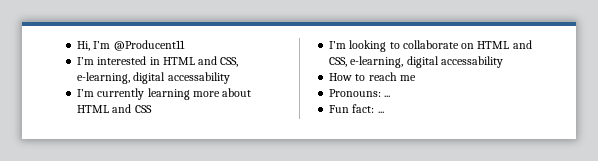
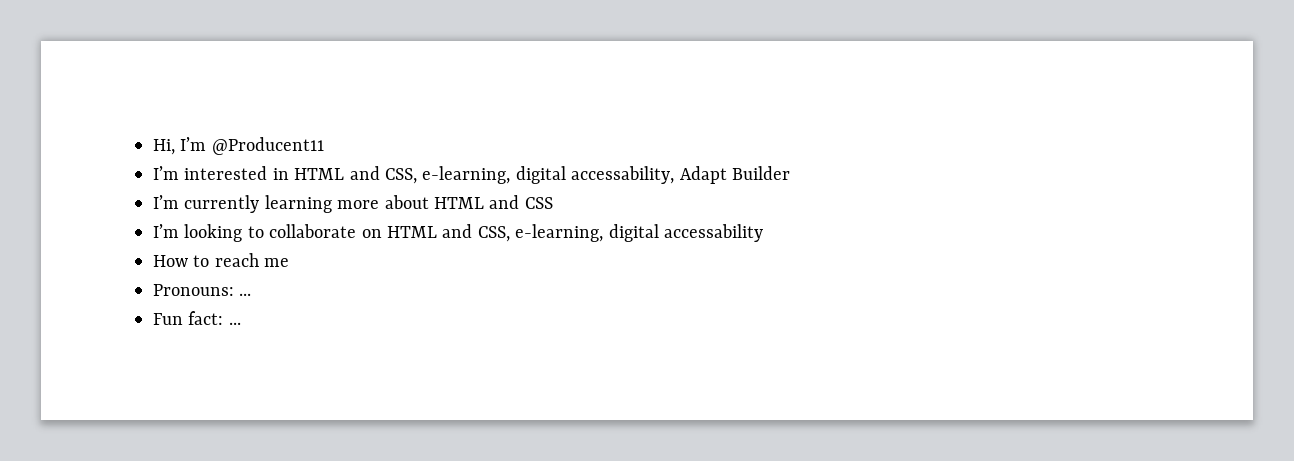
[167,72,230,84] accessability -> [571,166,790,184] accessability, Adapt Builder

